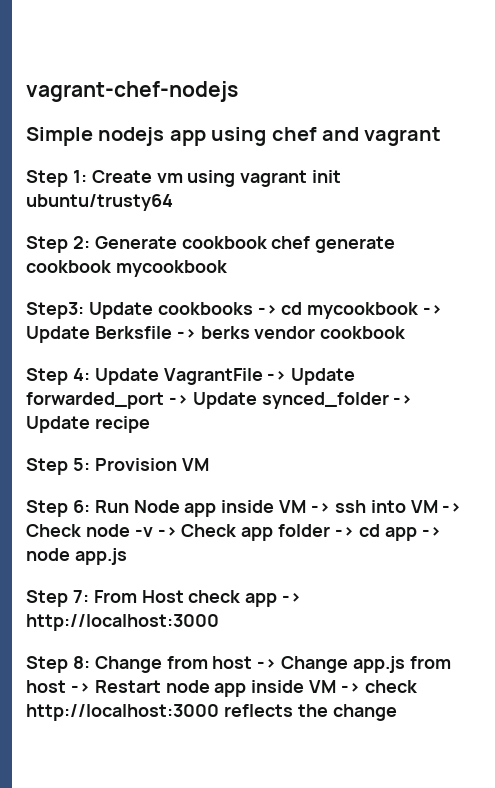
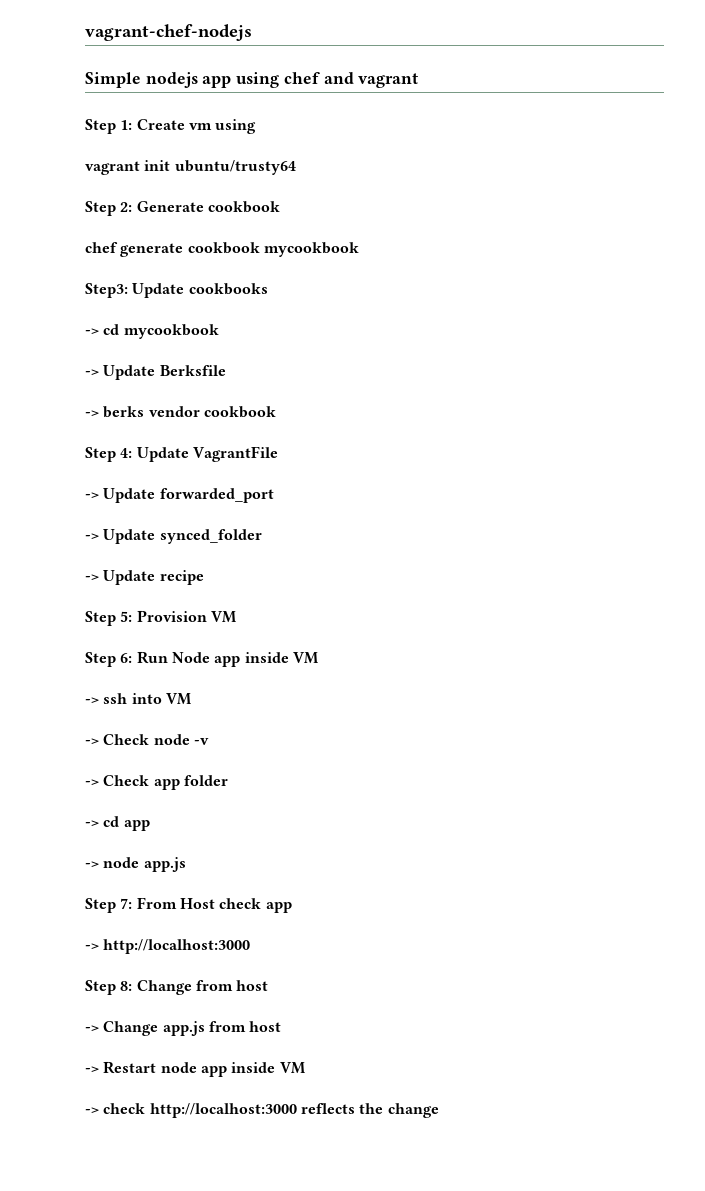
(236, 178) none -> (257, 126) //
(268, 242) none -> (280, 207) //
(253, 308) none -> (268, 289) //
(420, 310) none -> (219, 331) //
(172, 332) none -> (226, 370) //
(263, 376) none -> (278, 454) //
(164, 400) none -> (274, 495) //
(389, 400) none -> (262, 536) //
(307, 506) none -> (319, 658) //
(438, 506) none -> (192, 699) //
(153, 532) none -> (209, 741) //
(331, 530) none -> (228, 780) //
(417, 534) none -> (150, 825) //
(278, 600) none -> (292, 907) //
(253, 662) none -> (269, 985) //
(66, 686) none -> (282, 1026) //
(337, 686) none -> (306, 1068) //

